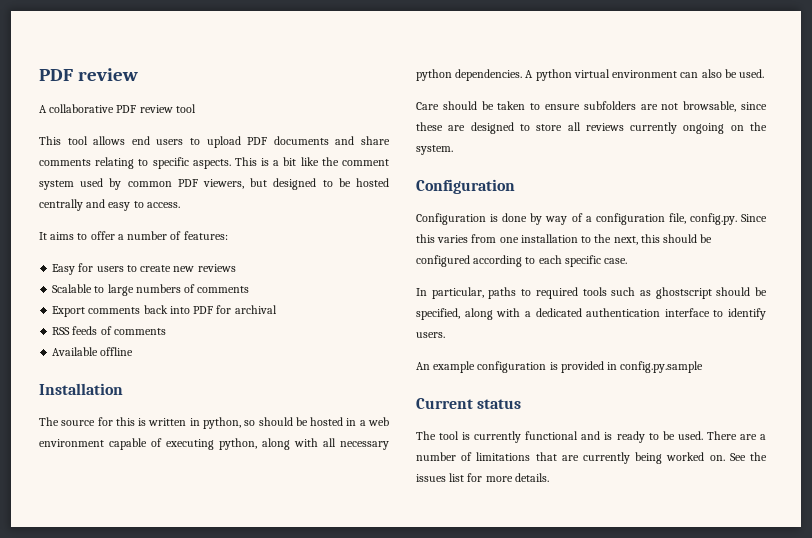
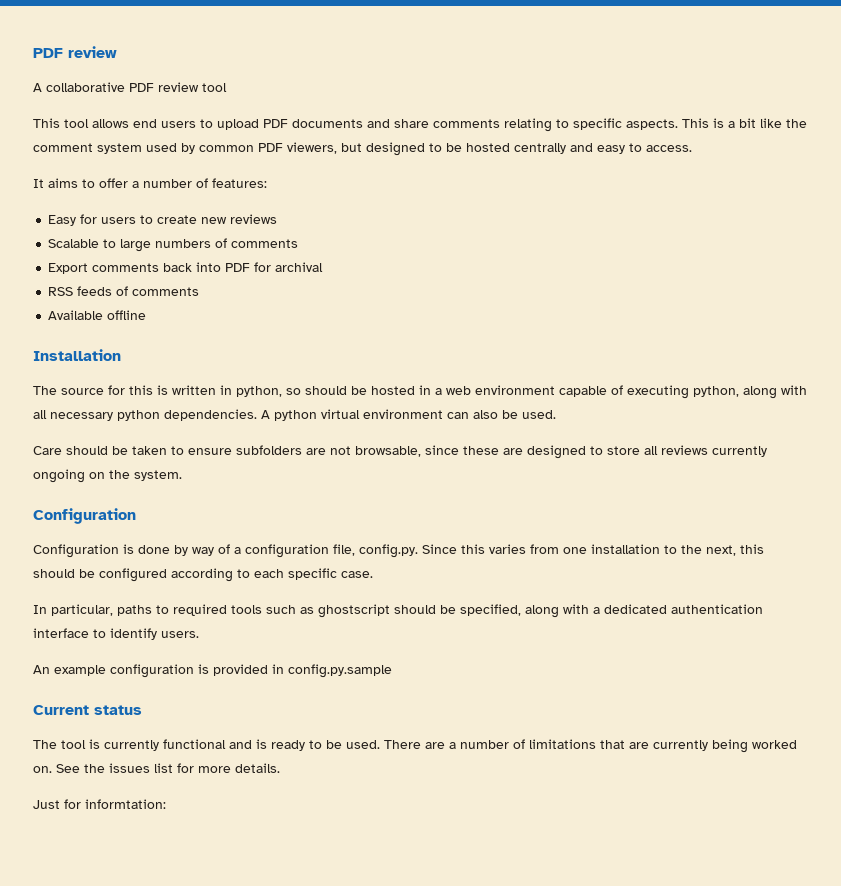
(549, 477) none -> [33,799,166,809] // Just for informtation:

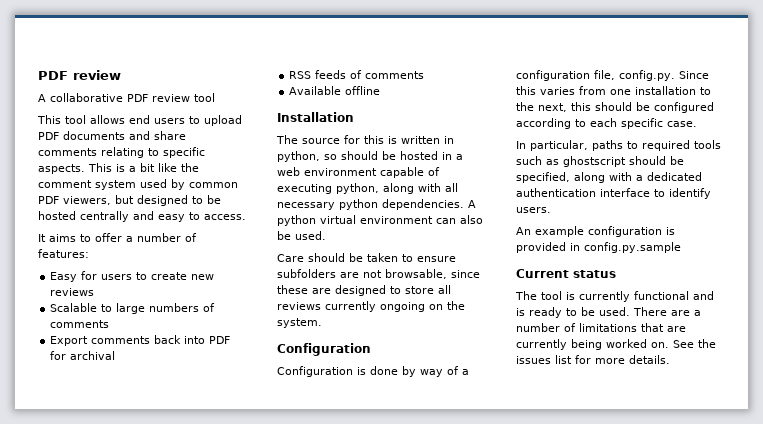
[33,799,166,809] // Just for informtation: -> (670, 359) none

